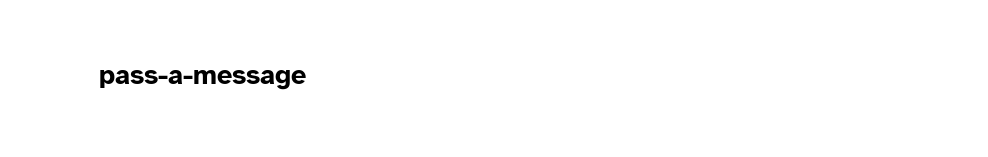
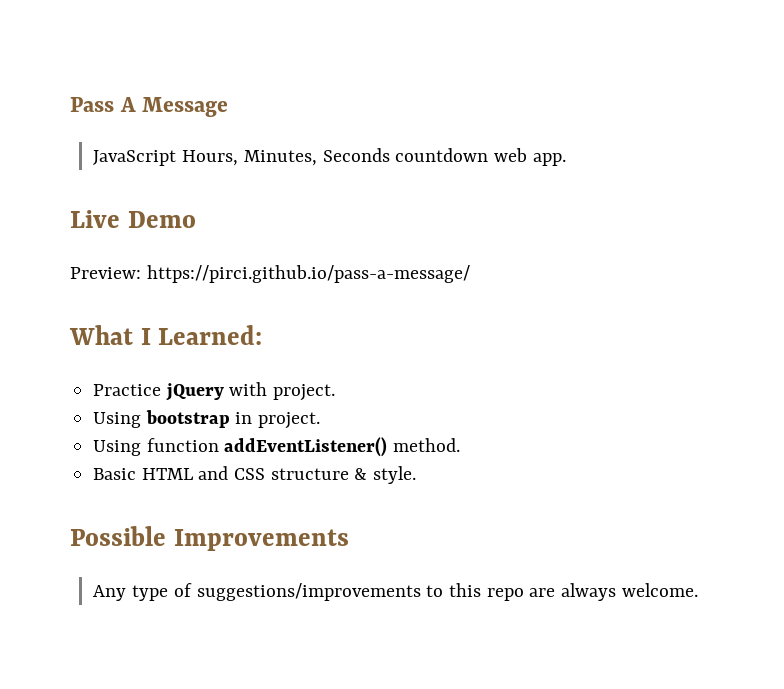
[99,70,306,90] pass-a-message -> [70,97,229,117] [93,148,566,166] [70,210,196,228] [70,265,470,283] [69,325,263,345] [93,382,336,401] [93,410,321,429] [93,437,461,457] [93,466,417,484] [70,526,349,551] [93,583,698,601] Pass A Message // JavaScript Hours, Minutes, Seconds countdown web app. // Live Demo // Preview: https://pirci.github.io/pass-a-message/ // What I Learned: // Practice jQuery with project. // Using bootstrap in project. // Using function addEventListener() method. // Basic HTML and CSS structure & style. // Possible Improvements // Any type of suggestions/improvements to this repo are always welcome.

